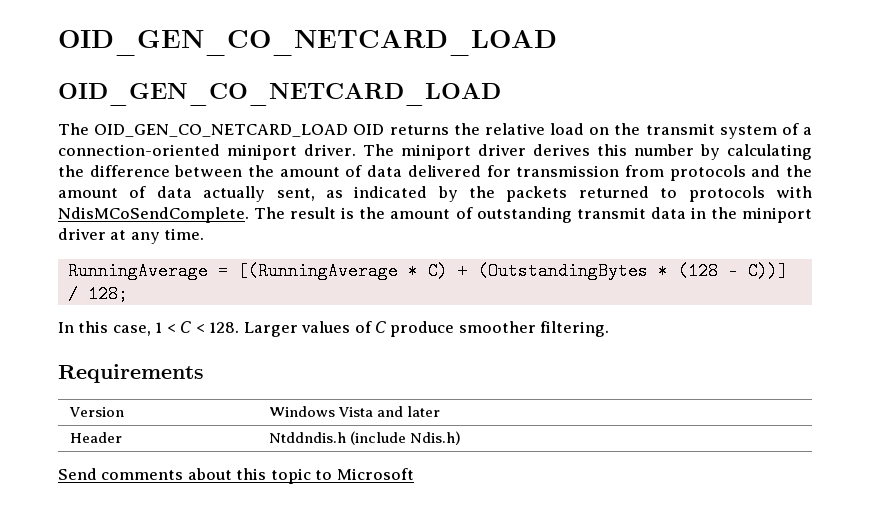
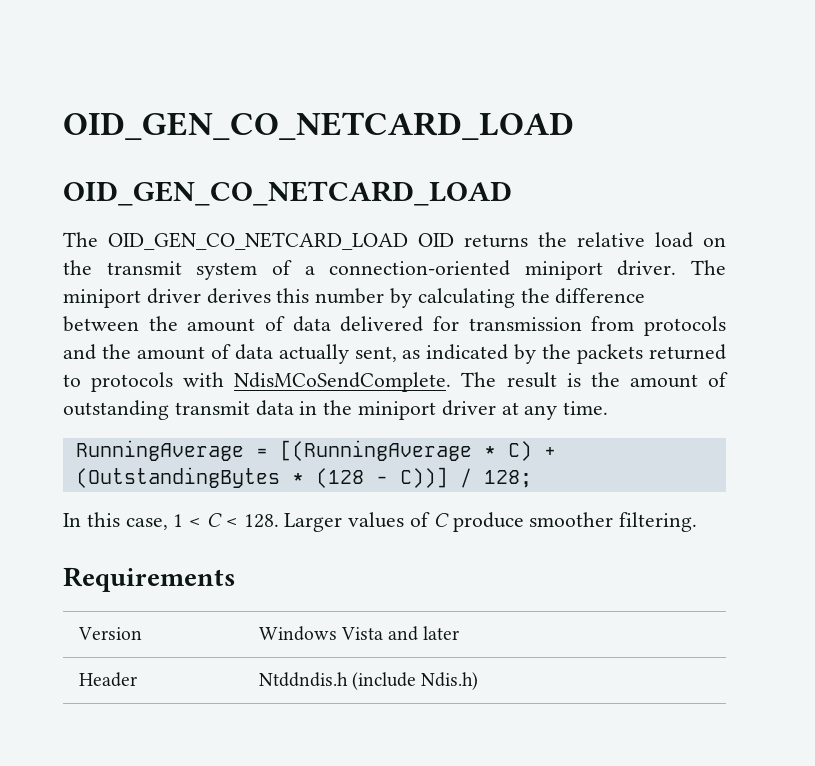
[58,468,414,484] // Send comments about this topic to Microsoft -> (479, 681) none

